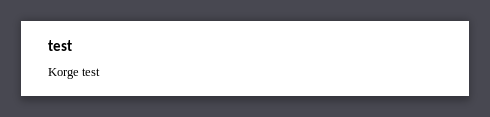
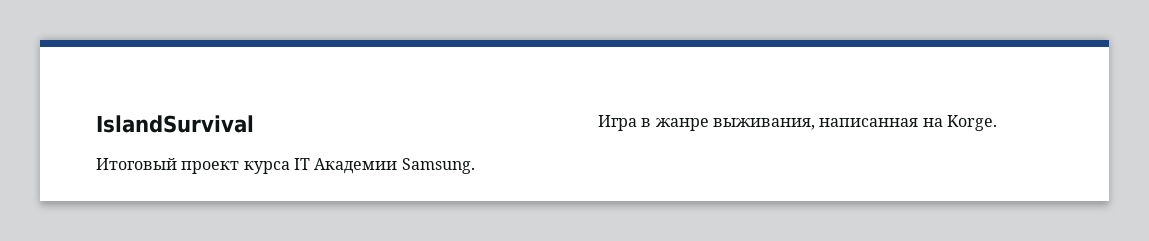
[48,40,72,51] [48,68,101,79] test // Korge test -> [96,115,254,133] [96,158,475,174] [598,115,997,131] IslandSurvival // Итоговый проект курса IT Академии Samsung. // Игра в жанре выживания, написанная на Korge.

